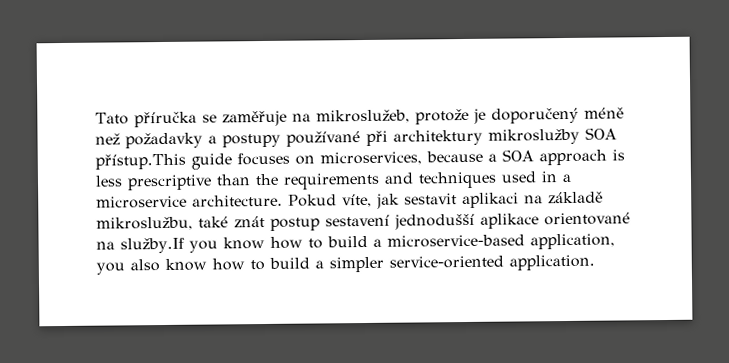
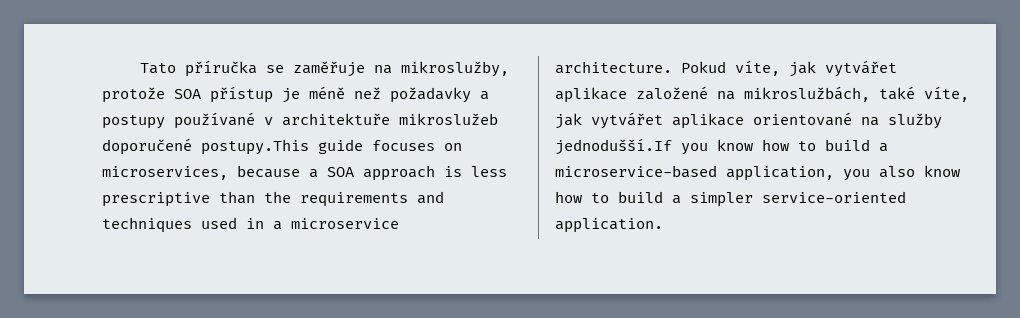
[315,107,579,125] mikroslužeb, protože je doporučený -> [400,61,509,77] [102,86,300,103] mikroslužby, protože SOA přístup je
[366,127,617,146] [95,153,186,170] při architektury mikroslužby SOA přístup.This -> [264,113,498,126] [102,138,309,155] v architektuře mikroslužeb doporučené postupy.This
[404,191,603,209] [96,213,475,231] sestavit aplikaci na základě mikroslužbu, také znát postup sestavení jednodušší -> [825,60,897,77] [555,86,969,103] [555,112,663,129] vytvářet aplikace založené na mikroslužbách, také víte, jak vytvářet
[120,237,185,254] služby.If -> [888,113,942,129] [555,138,672,155] služby jednodušší.If

